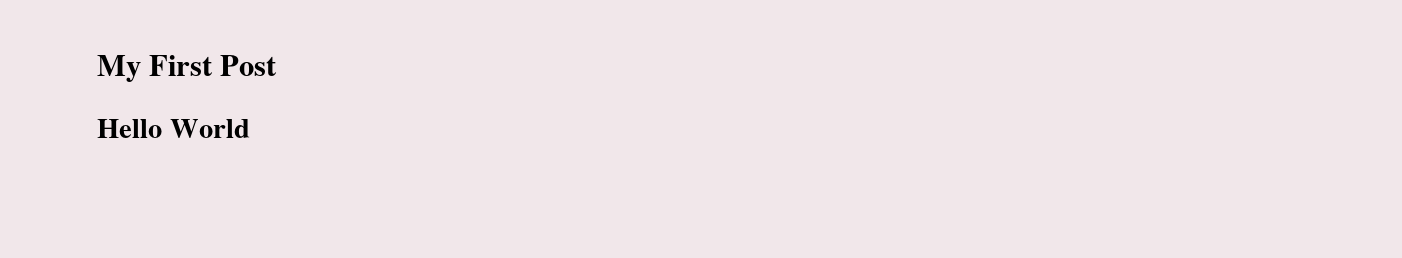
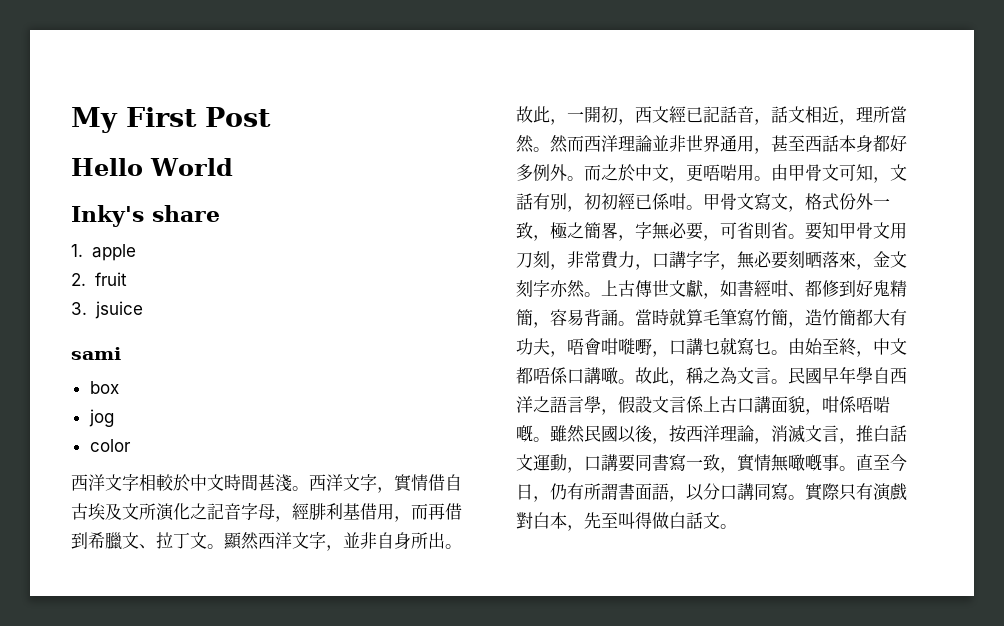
(250, 128) none -> [71,205,220,227] [71,244,136,261] [71,272,127,286] [71,301,143,319] [71,347,121,360] [89,381,119,394] [88,409,114,427] [89,439,131,452] [71,474,462,493] [71,503,462,522] [71,532,462,551] [516,106,907,125] [516,135,907,154] [516,164,907,183] [516,192,890,212] [516,222,907,241] [516,251,907,270] [516,279,907,299] [516,308,907,328] [516,337,907,357] [516,366,907,386] [516,396,890,415] [516,425,907,444] [516,453,907,473] [516,482,907,502] [516,512,737,531] // Inky's share // 1. apple // 2. fruit // 3. jsuice // sami // box // jog // color // 西洋文字相較於中文時間甚淺。西洋文字，實情借自古埃及文所演化之記音字母，經腓利基借用，而再借到希臘文、拉丁文。顯然西洋文字，並非自身所出。故此，一開初，西文經已記話音，話文相近，理所當然。然而西洋理論並非世界通用，甚至西話本身都好多例外。而之於中文，更唔啱用。由甲骨文可知，文話有別，初初經已係咁。甲骨文寫文，格式份外一致，極之簡畧，字無必要，可省則省。要知甲骨文用刀刻，非常費力，口講字字，無必要刻晒落來，金文刻字亦然。上古傳世文獻，如書經咁、都修到好鬼精簡，容易背誦。當時就算毛筆寫竹簡，造竹簡都大有功夫，唔會咁嘥嘢，口講乜就寫乜。由始至終，中文都唔係口講噉。故此，稱之為文言。民國早年學自西洋之語言學，假設文言係上古口講面貌，咁係唔啱嘅。雖然民國以後，按西洋理論，消滅文言，推白話文運動，口講要同書寫一致，實情無噉嘅事。直至今日，仍有所謂書面語，以分口講同寫。實際只有演戲對白本，先至叫得做白話文。

